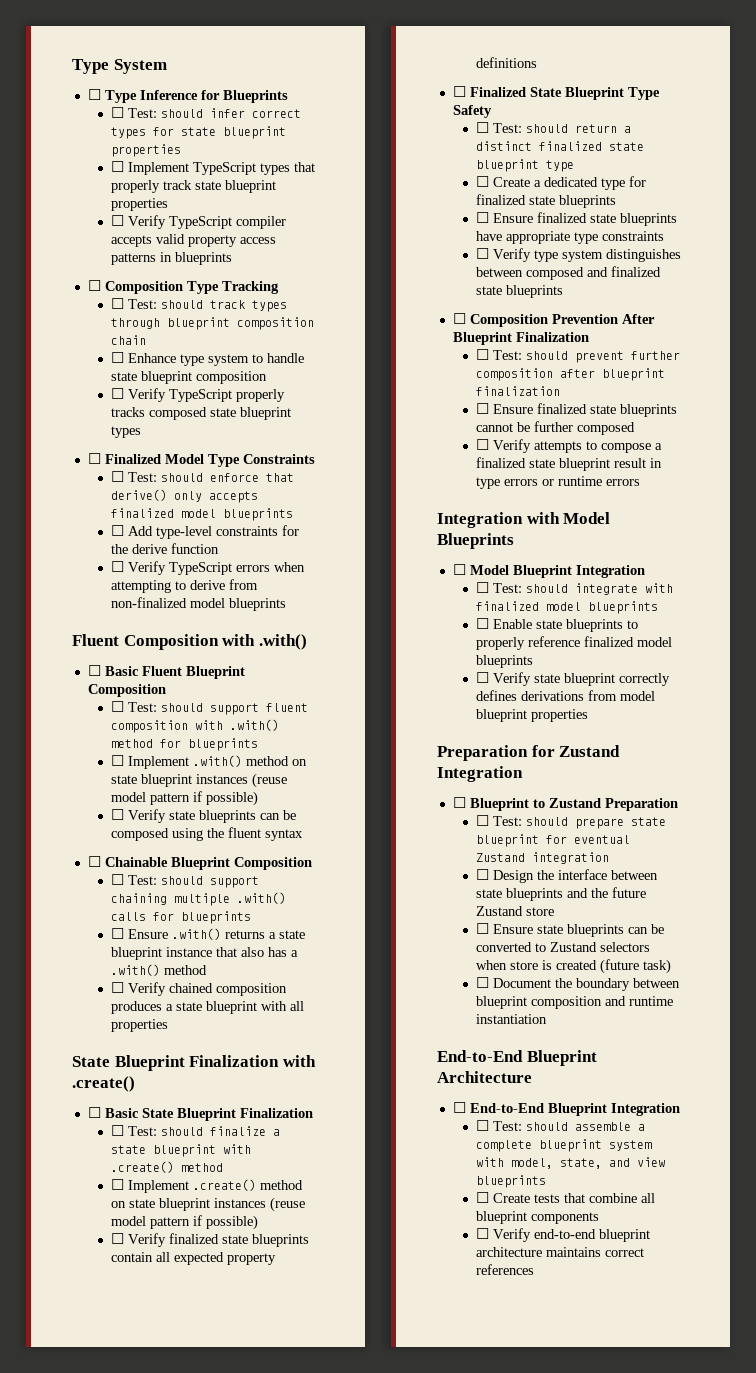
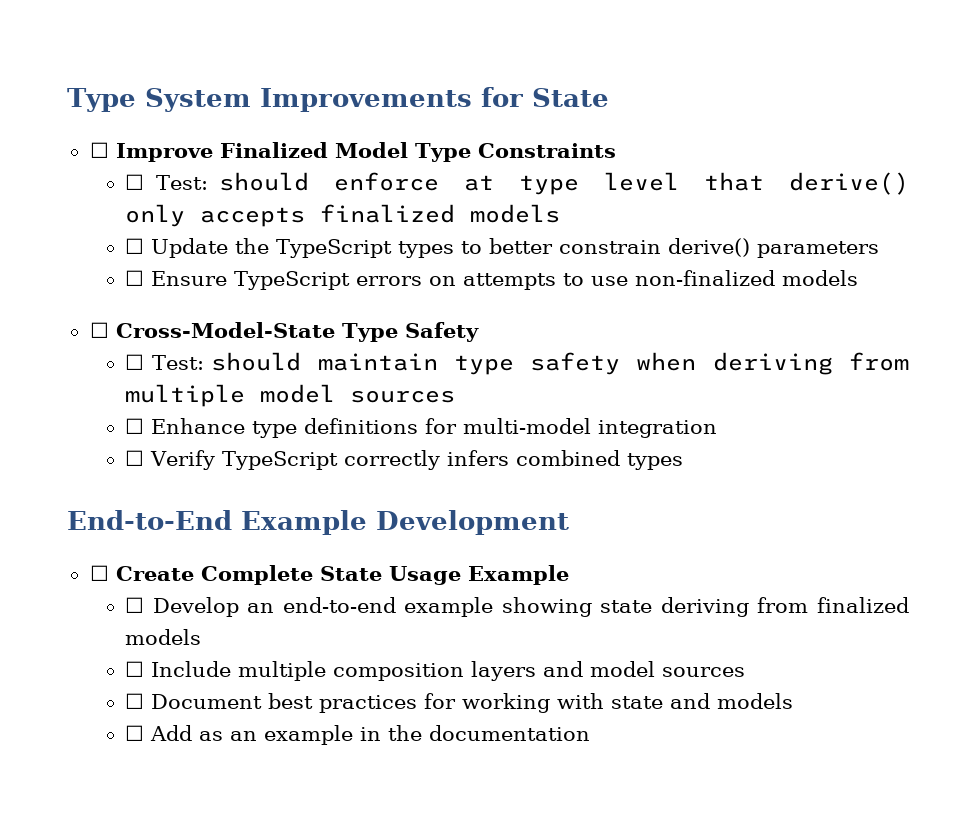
[87,89,288,103] [111,107,302,118] [111,126,287,139] [111,144,182,157] [111,161,316,175] [111,180,277,193] [111,198,169,211] [111,215,287,229] [111,234,277,247] [111,252,233,265] [87,280,279,294] [111,298,288,312] [111,317,315,330] [111,335,147,345] [111,352,305,366] [111,371,268,384] [111,388,286,402] [111,407,292,420] [111,426,142,438] [87,453,101,464] // ☐ Type Inference for Blueprints // ☐ Test: should infer correct types for state blueprint properties // ☐ Implement TypeScript types that properly track state blueprint properties // ☐ Verify TypeScript compiler accepts valid property access patterns in blueprints // ☐ Composition Type Tracking // ☐ Test: should track types through blueprint composition chain // ☐ Enhance type system to handle state blueprint composition // ☐ Verify TypeScript properly tracks composed state blueprint types // ☐ -> [259,87,609,112] [89,142,213,162] Improvements for State // ☐ Improve
(260, 477) none -> [464,172,680,195] at type level
[181,508,294,521] [111,525,300,539] [111,543,220,554] [111,561,306,575] [111,579,259,593] [111,597,287,611] [72,634,307,650] [87,665,245,679] [87,684,166,697] [111,701,309,715] [111,719,280,733] [111,738,259,751] [111,755,308,769] [111,773,288,788] [111,791,259,806] [111,809,297,823] [111,827,304,841] [87,856,312,870] [111,874,260,888] [111,892,287,906] [111,911,252,924] [111,928,306,940] [111,947,299,960] [111,964,208,976] [111,982,288,996] [111,1001,305,1014] [111,1019,169,1032] [72,1055,316,1071] [72,1076,135,1092] [87,1107,313,1121] [111,1125,281,1136] [111,1144,252,1157] [111,1161,224,1173] [111,1179,304,1193] [111,1197,306,1212] [111,1215,259,1230] [111,1233,310,1247] [111,1252,277,1265] [476,57,538,68] [452,86,624,100] model blueprints // ☐ Add type-level constraints for the derive function // ☐ Verify TypeScript errors when attempting to derive from non-finalized model blueprints // Fluent Composition with .with() // ☐ Basic Fluent Blueprint Composition // ☐ Test: should support fluent composition with .with() method for blueprints // ☐ Implement .with() method on state blueprint instances (reuse model pattern if possible) // ☐ Verify state blueprints can be composed using the fluent syntax // ☐ Chainable Blueprint Composition // ☐ Test: should support chaining multiple .with() calls for blueprints // ☐ Ensure .with() returns a state blueprint instance that also has a .with() method // ☐ Verify chained composition produces a state blueprint with all properties // State Blueprint Finalization with .create() // ☐ Basic State Blueprint Finalization // ☐ Test: should finalize a state blueprint with .create() method // ☐ Implement .create() method on state blueprint instances (reuse model pattern if possible) // ☐ Verify finalized state blueprints contain all expected property definitions // ☐ Finalized State Blueprint -> [470,204,561,223] [125,238,880,258] [125,270,859,290] [89,322,335,338] models // ☐ Update the TypeScript types to better constrain derive() parameters // ☐ Ensure TypeScript errors on attempts to use non-finalized models // ☐ Cross-Model-State
[575,124,632,133] [476,141,645,151] [476,159,575,172] [476,176,647,190] [476,194,617,208] [476,212,678,226] [476,231,665,244] [476,248,682,262] [476,266,662,280] [476,285,564,298] [452,313,655,327] [452,332,589,345] [476,349,681,363] [476,368,666,381] [476,386,561,396] [476,403,678,417] [476,421,636,435] [476,439,663,453] [476,457,663,471] [476,476,641,489] [437,512,611,528] [437,533,514,549] [452,564,645,578] [476,582,674,595] [476,601,659,614] [476,618,639,632] [476,636,673,650] [476,655,534,668] [476,672,671,686] [476,690,656,701] [476,709,589,722] [437,745,621,761] [437,766,523,782] [452,797,678,811] [476,815,667,829] [476,834,631,847] [476,852,610,864] [476,869,659,883] [476,887,647,901] [476,906,555,916] [476,923,665,937] [476,942,651,952] [476,959,672,974] [476,977,681,991] [476,996,674,1009] [476,1014,548,1024] [437,1050,597,1066] [437,1071,532,1083] [452,1102,680,1116] [476,1120,646,1131] [476,1139,653,1152] [476,1157,666,1169] [476,1175,547,1188] [476,1192,656,1203] [476,1211,600,1224] [476,1228,651,1242] [476,1247,645,1257] [476,1264,535,1275] return a distinct finalized state blueprint type // ☐ Create a dedicated type for finalized state blueprints // ☐ Ensure finalized state blueprints have appropriate type constraints // ☐ Verify type system distinguishes between composed and finalized state blueprints // ☐ Composition Prevention After Blueprint Finalization // ☐ Test: should prevent further composition after blueprint finalization // ☐ Ensure finalized state blueprints cannot be further composed // ☐ Verify attempts to compose a finalized state blueprint result in type errors or runtime errors // Integration with Model Blueprints // ☐ Model Blueprint Integration // ☐ Test: should integrate with finalized model blueprints // ☐ Enable state blueprints to properly reference finalized model blueprints // ☐ Verify state blueprint correctly defines derivations from model blueprint properties // Preparation for Zustand Integration // ☐ Blueprint to Zustand Preparation // ☐ Test: should prepare state blueprint for eventual Zustand integration // ☐ Design the interface between state blueprints and the future Zustand store // ☐ Ensure state blueprints can be converted to Zustand selectors when store is created (future task) // ☐ Document the boundary between blueprint composition and runtime instantiation // End-to-End Blueprint Architecture // ☐ End-to-End Blueprint Integration // ☐ Test: should assemble a complete blueprint system with model, state, and view blueprints // ☐ Create tests that combine all blueprint components // ☐ Verify end-to-end blueprint architecture maintains correct references -> [317,352,909,375] [125,384,456,407] [125,418,718,438] [125,450,684,470] [67,510,569,535] [89,565,569,585] [125,597,910,617] [125,629,202,645] [125,661,746,681] [125,693,794,713] [125,725,591,745] maintain type safety when deriving from multiple model sources // ☐ Enhance type definitions for multi-model integration // ☐ Verify TypeScript correctly infers combined types // End-to-End Example Development // ☐ Create Complete State Usage Example // ☐ Develop an end-to-end example showing state deriving from finalized models // ☐ Include multiple composition layers and model sources // ☐ Document best practices for working with state and models // ☐ Add as an example in the documentation

